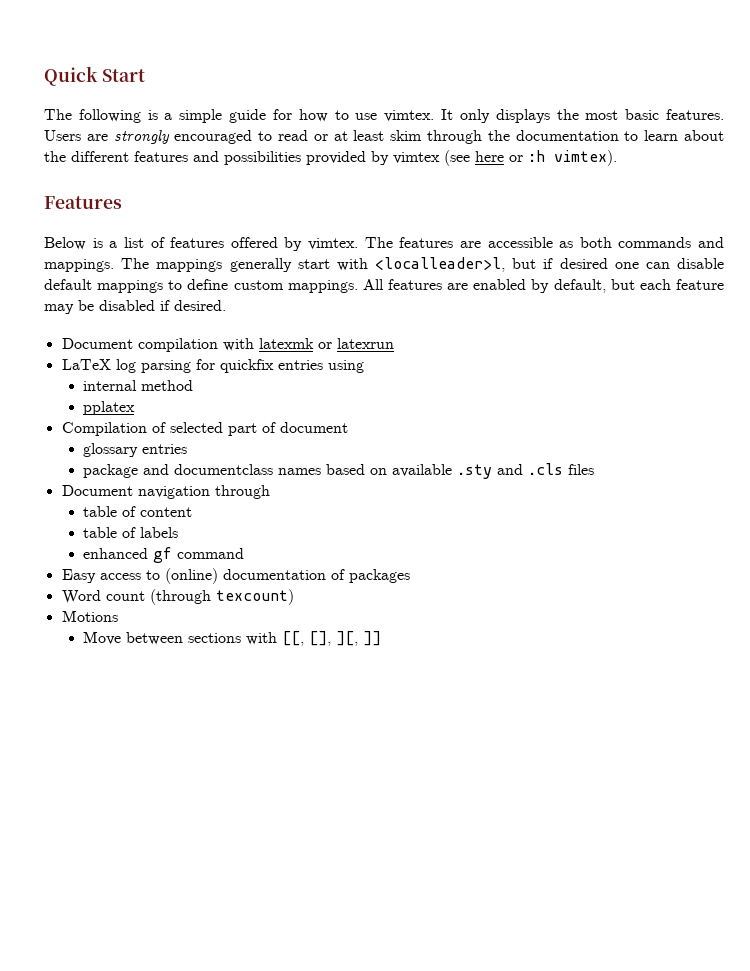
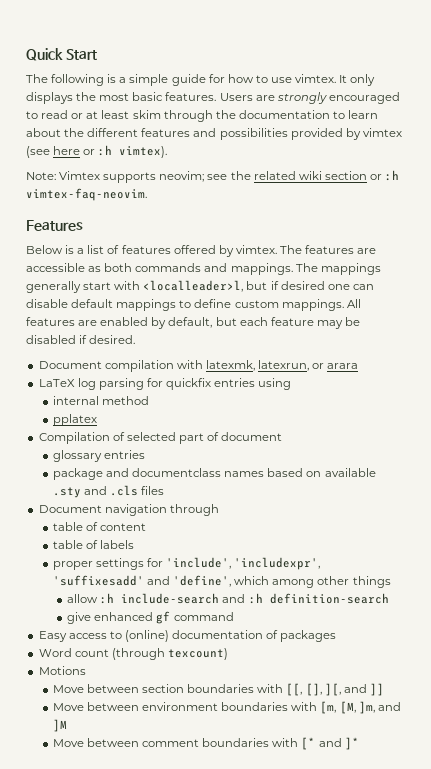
(617, 158) none -> [26,170,400,183] [26,188,147,201] // Note: Vimtex supports neovim; see the related wiki section or :h vimtex-faq-neovim.
[258,338,394,349] latexmk or latexrun -> [205,360,359,371] latexmk, latexrun, or arara
(179, 532) none -> [52,557,321,570] [52,575,391,588] [67,593,389,604] [67,612,92,624] proper settings for 'include', 'includexpr', 'suffixesadd' and 'define', which among other things // allow :h include-search and :h definition-search // give
[188,633,242,643] sections -> [142,684,255,693] section boundaries
(359, 638) none -> [343,684,367,693] and
(382, 638) none -> [52,701,401,714] [52,719,67,732] [52,737,359,750] // Move between environment boundaries with [m, [M, ]m, and ]M // Move between comment boundaries with [* and ]*

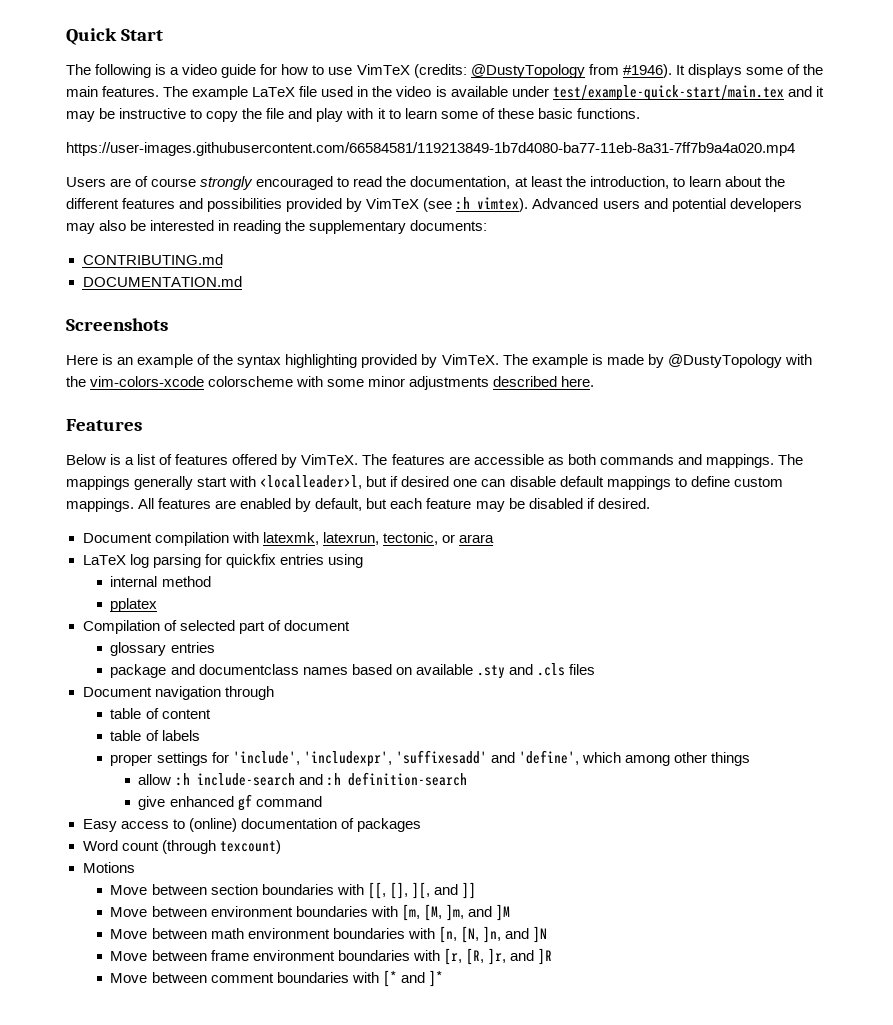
[129,74,169,86] simple -> [182,64,218,75] video
[295,74,376,86] [26,92,400,104] [26,110,330,122] vimtex. It only displays the most basic features. Users are strongly encouraged to read or at least skim through the documentation -> [356,64,823,78] [66,85,824,101] [66,108,640,122] [66,142,795,156] [66,176,669,190] VimTeX (credits: @DustyTopology from #1946). It displays some of the main features. The example LaTeX file used in the video is available under test/example-quick-start/main.tex and it may be instructive to copy the file and play with it to learn some of these basic functions. // https://user-images.githubusercontent.com/66584581/119213849-1b7d4080-ba77-11eb-8a31-7ff7b9a4a020.mp4 // Users are of course strongly encouraged to read the documentation, at least the introduction,
[362,128,402,137] [26,145,168,158] [26,170,400,183] [26,188,147,201] vimtex (see here or :h vimtex). // Note: Vimtex supports neovim; see the related wiki section or :h vimtex-faq-neovim. -> [366,197,802,212] [66,220,488,234] [82,254,223,265] [82,276,242,287] [66,318,168,331] [66,354,812,368] [66,376,595,390] VimTeX (see :h vimtex). Advanced users and potential developers may also be interested in reading the supplementary documents: // CONTRIBUTING.md // DOCUMENTATION.md // Screenshots // Here is an example of the syntax highlighting provided by VimTeX. The example is made by @DustyTopology with the vim-colors-xcode colorscheme with some minor adjustments described here.
[235,245,277,254] vimtex. -> [301,454,359,465] VimTeX.
(310, 365) none -> [382,532,438,545] tectonic,
(67, 725) none -> [110,926,547,943] [110,948,552,965] // Move between math environment boundaries with [n, [N, ]n, and ]N // Move between frame environment boundaries with [r, [R, ]r, and ]R

